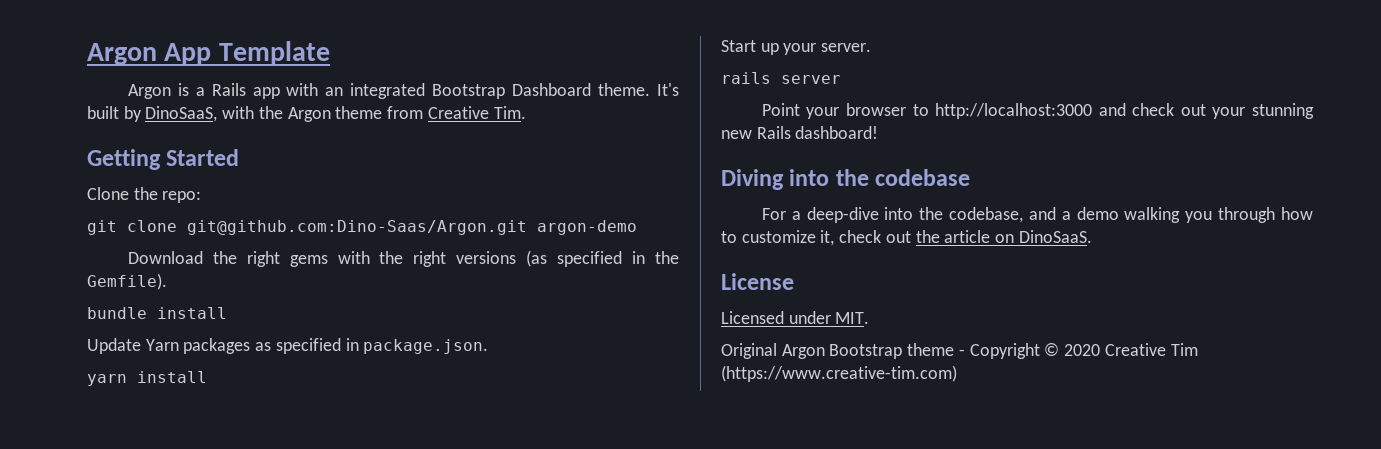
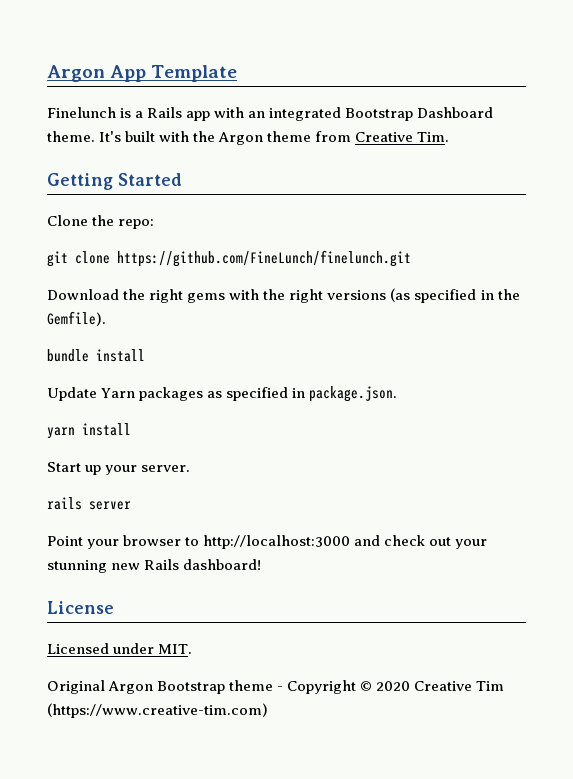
[127,84,171,99] Argon -> [47,107,116,118] Finelunch
[123,106,218,122] by DinoSaaS, -> (156, 136) none
[187,220,637,235] git@github.com:Dino-Saas/Argon.git argon-demo -> [117,250,411,267] https://github.com/FineLunch/finelunch.git
[721,169,971,190] [761,207,1313,223] [721,230,1092,246] // Diving into the codebase // For a deep-dive into the codebase, and a demo walking you through how to customize it, check out the article on DinoSaaS. -> (262, 564) none

